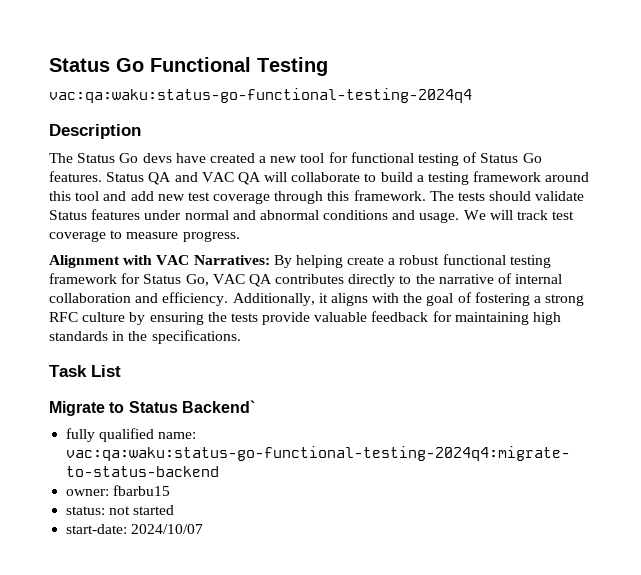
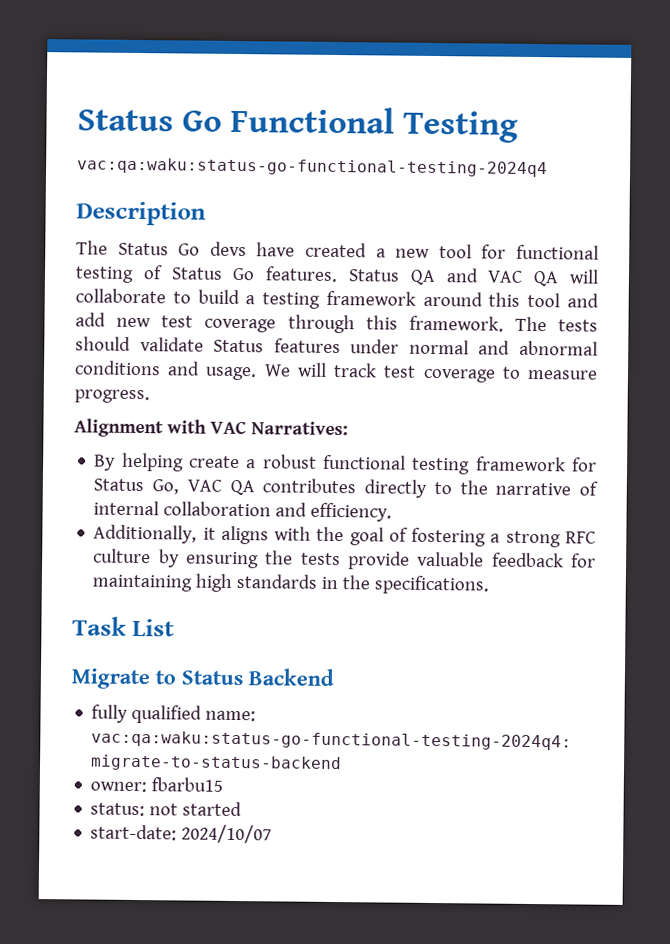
(270, 260) none -> (348, 428) //
(229, 299) none -> (393, 512) //
[181,400,255,413] Backend` -> [248,668,335,686] Backend

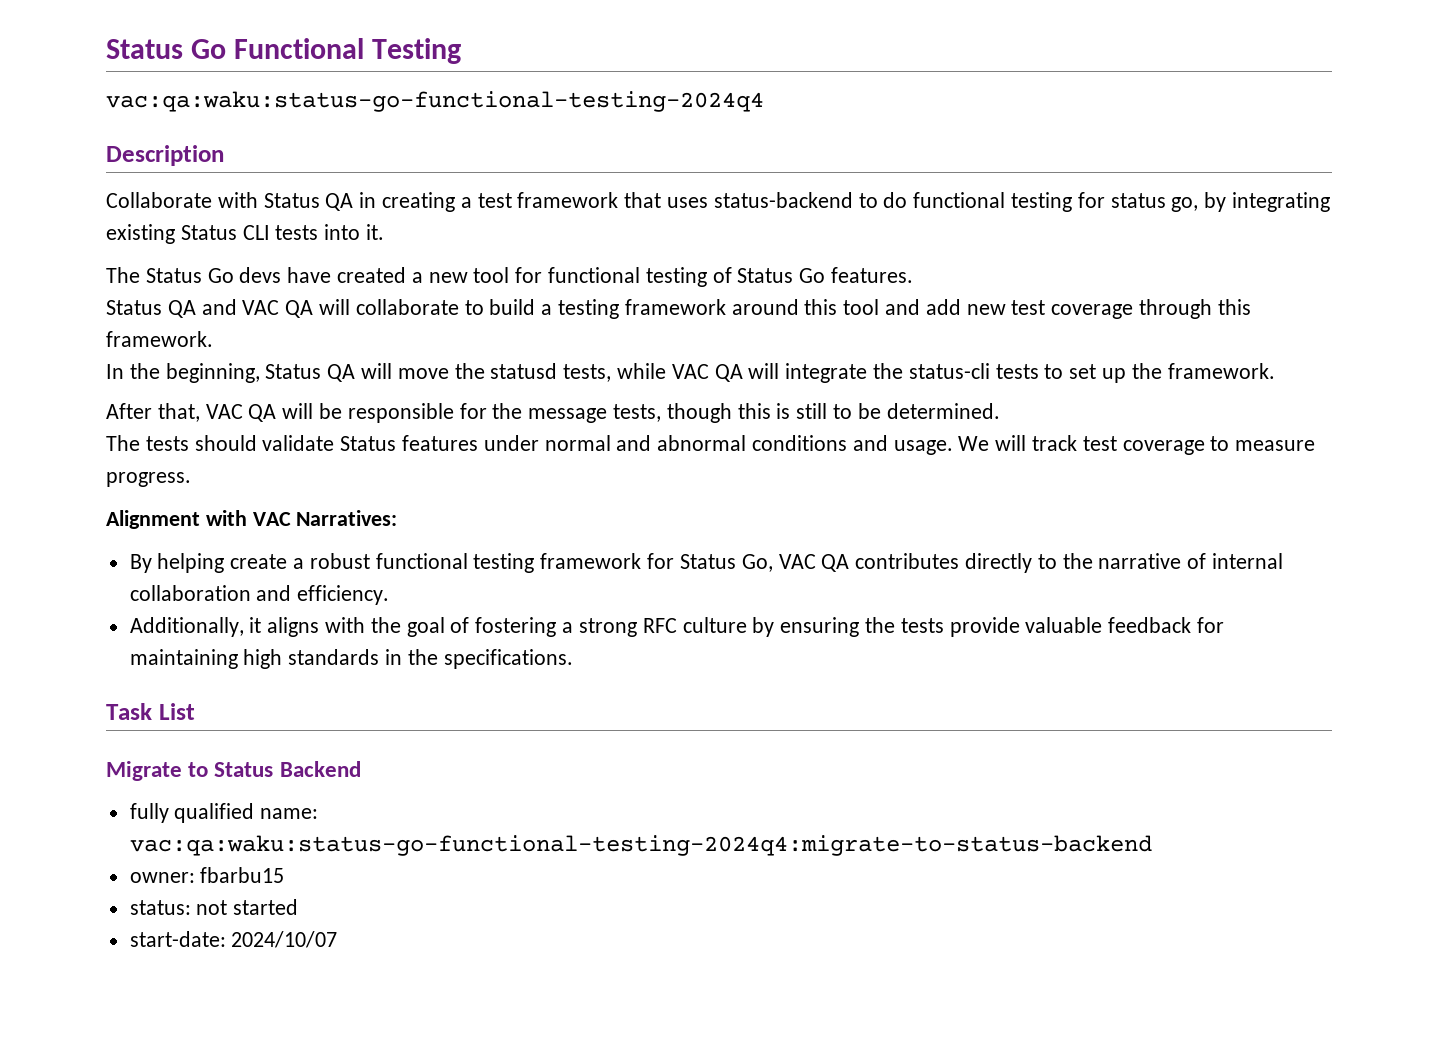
(206, 213) none -> [106,192,1331,212] [106,224,385,244] // Collaborate with Status QA in creating a test framework that uses status-backend to do functional testing for status go, by integrating existing Status CLI tests into it.
(339, 274) none -> (914, 275) //
(504, 323) none -> [106,363,1275,383] [106,403,1000,423] // In the beginning, Status QA will move the statusd tests, while VAC QA will integrate the status-cli tests to set up the framework. // After that, VAC QA will be responsible for the message tests, though this is still to be determined. //

